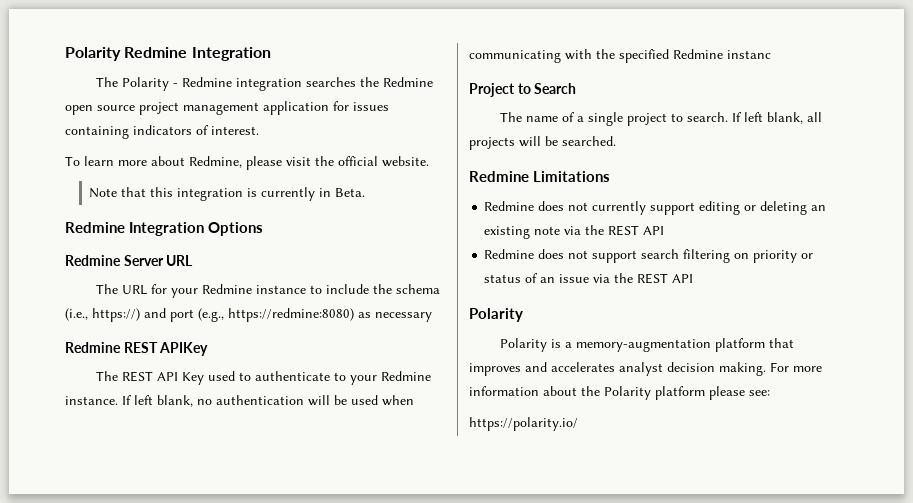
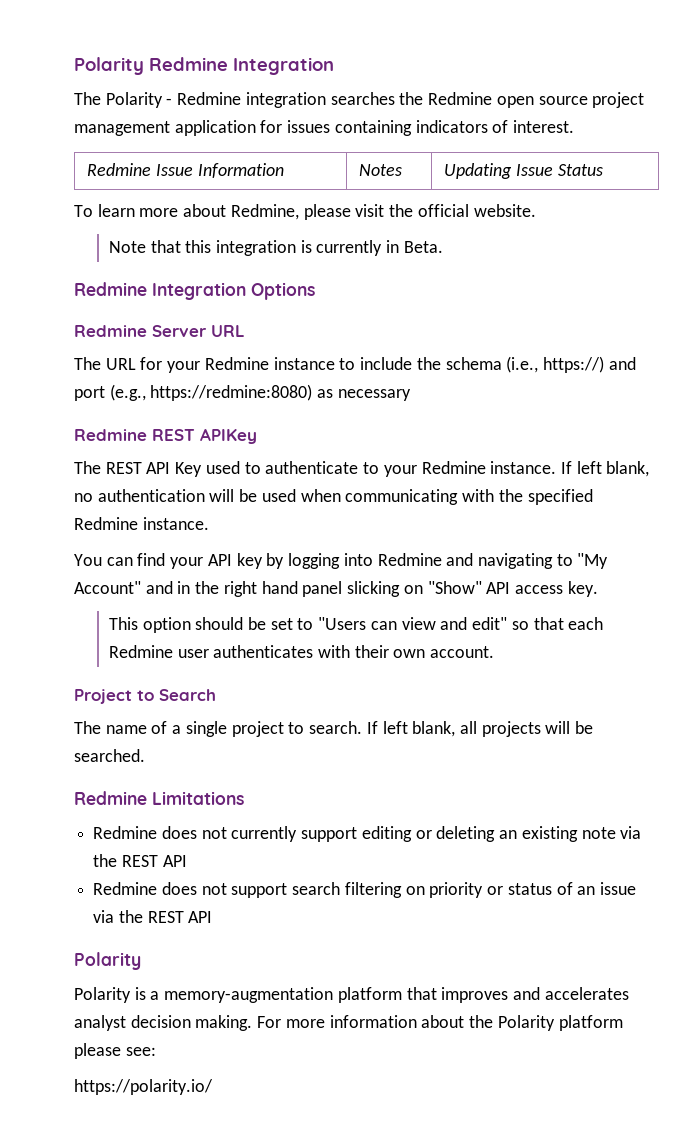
(259, 130) none -> [87,163,284,178] [359,164,403,176] [444,163,603,179] // Redmine Issue Information | Notes | Updating Issue Status
[727,50,771,59] instanc -> [142,517,209,530] [74,553,609,569] [74,581,598,597] [108,617,604,633] [108,645,495,658] instance. // You can find your API key by logging into Redmine and navigating to "My Account" and in the right hand panel slicking on "Show" API access key. // This option should be set to "Users can view and edit" so that each Redmine user authenticates with their own account.

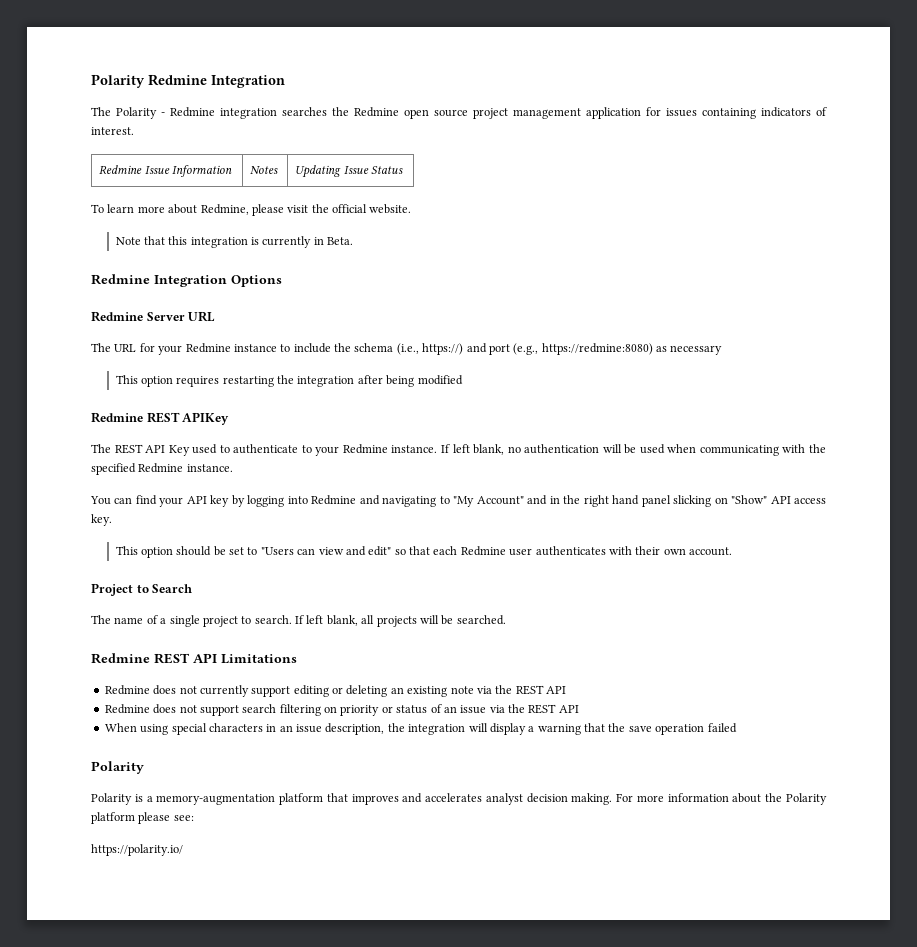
(411, 395) none -> [115,375,463,387] // This option requires restarting the integration after being modified
(147, 798) none -> [154,653,217,664] REST API
(213, 917) none -> [104,723,737,735] // When using special characters in an issue description, the integration will display a warning that the save operation failed

